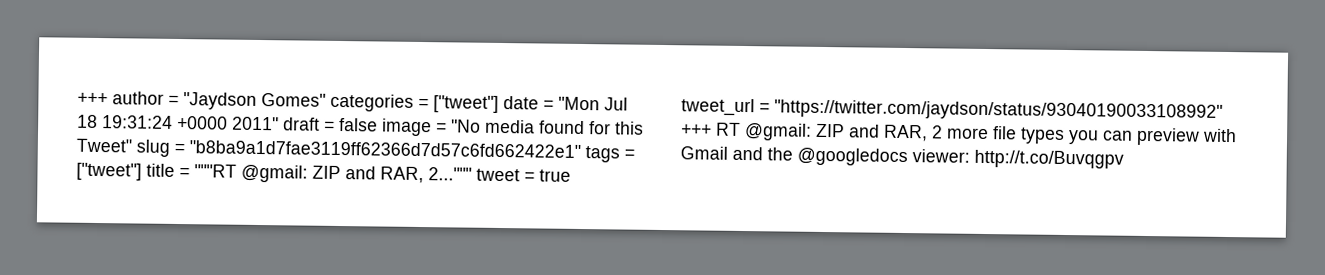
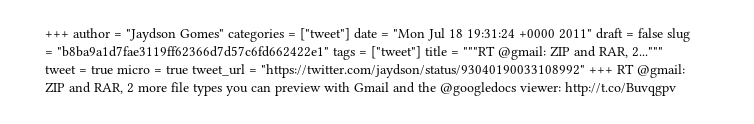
[382,118,644,137] [76,138,132,153] image = "No media found for this Tweet" -> (663, 33) none
(571, 175) none -> [117,65,188,75] micro = true

